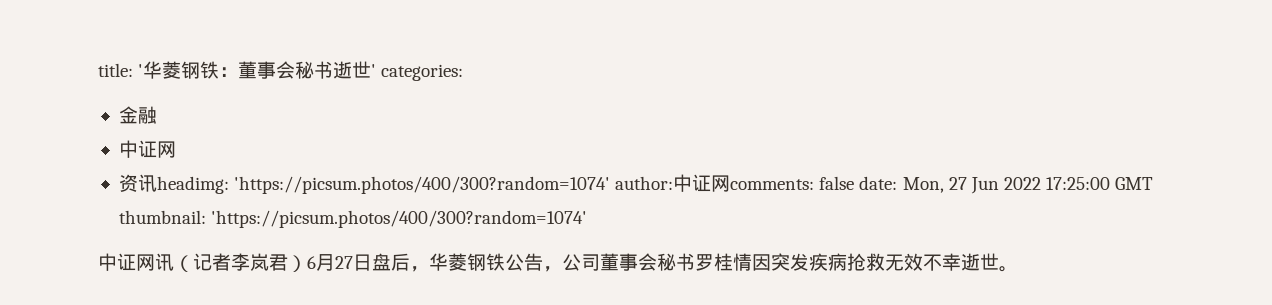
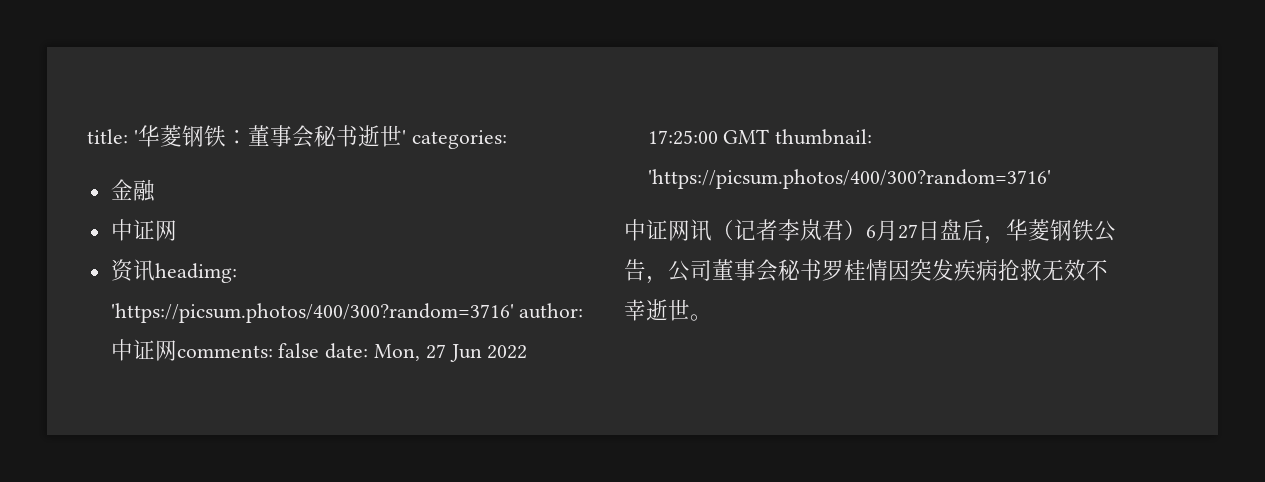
[234,176,611,194] 'https://picsum.photos/400/300?random=1074' -> [110,303,514,323] 'https://picsum.photos/400/300?random=3716'
[211,210,588,228] 'https://picsum.photos/400/300?random=1074' -> [647,169,1051,189] 'https://picsum.photos/400/300?random=3716'

